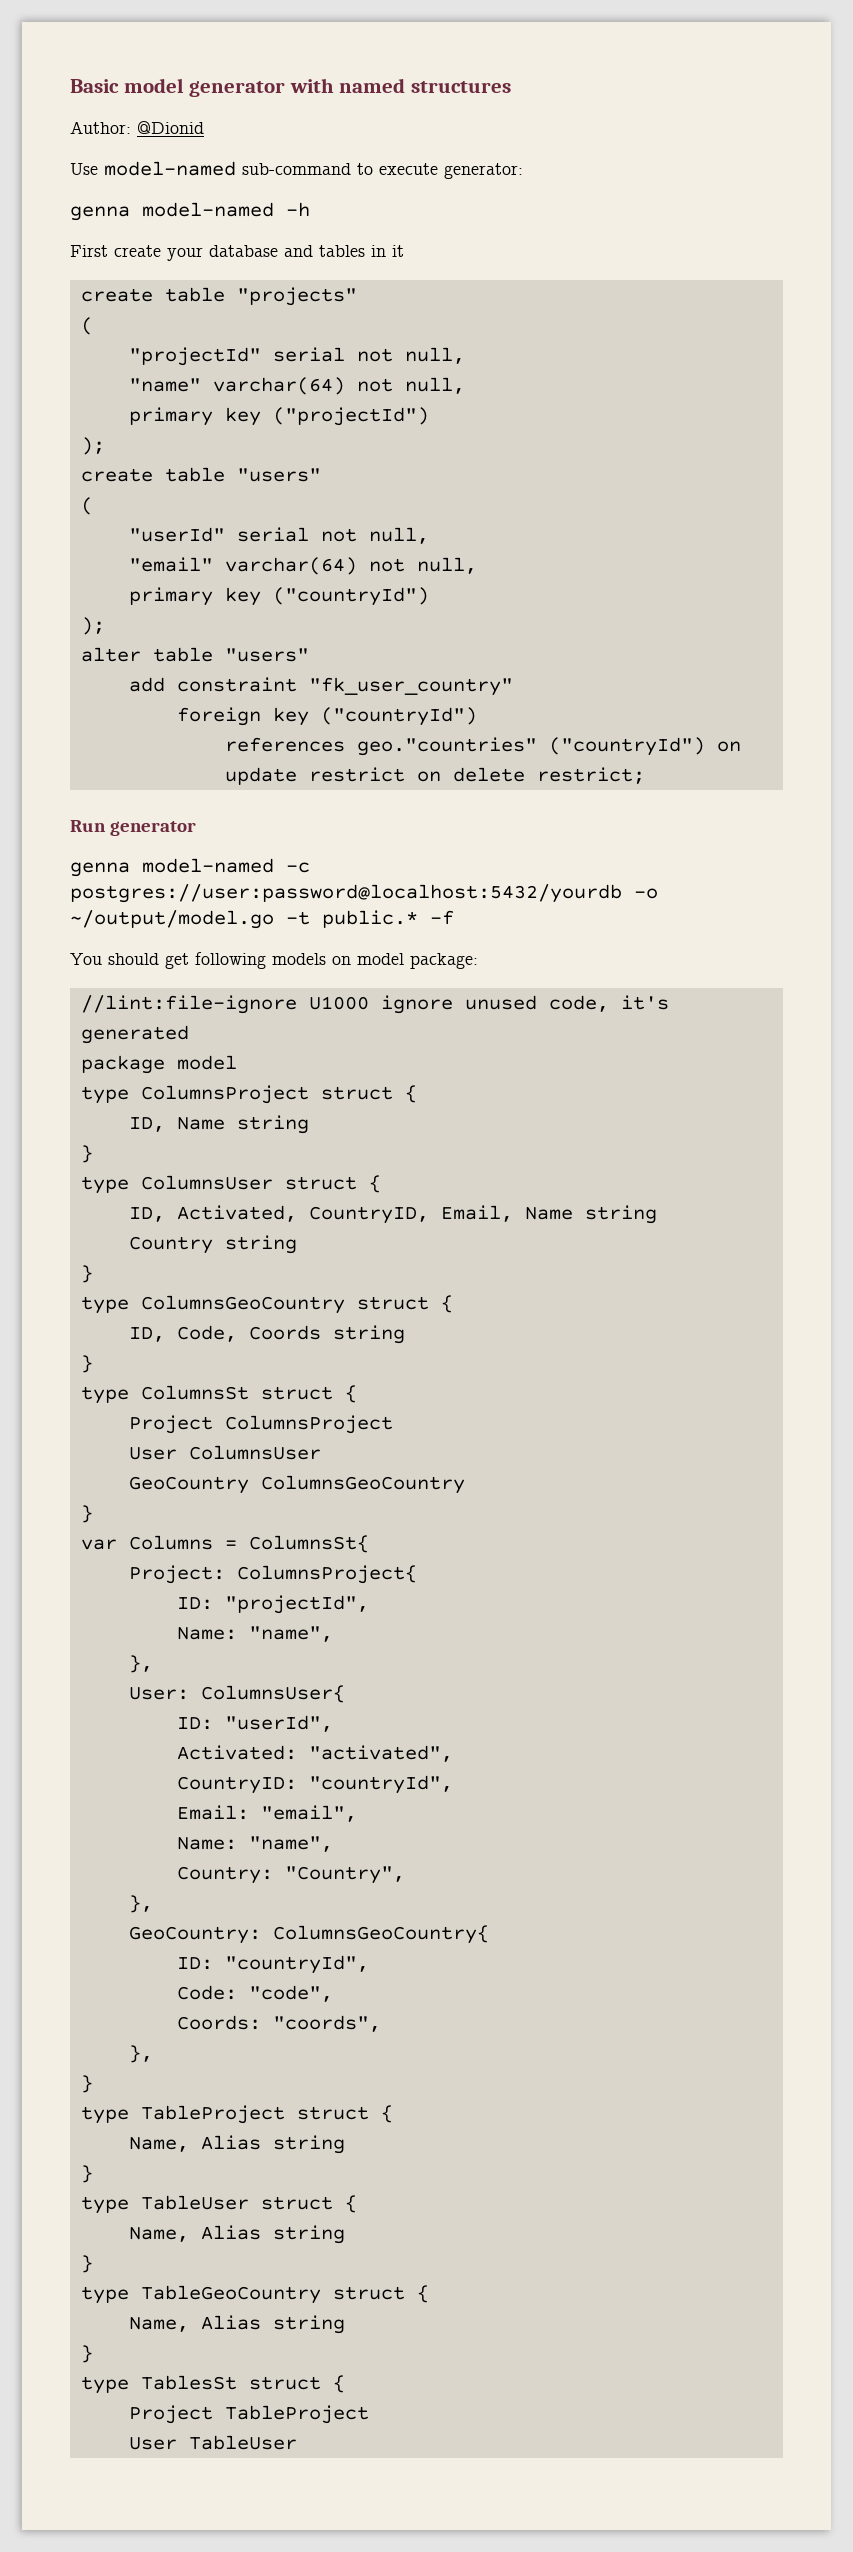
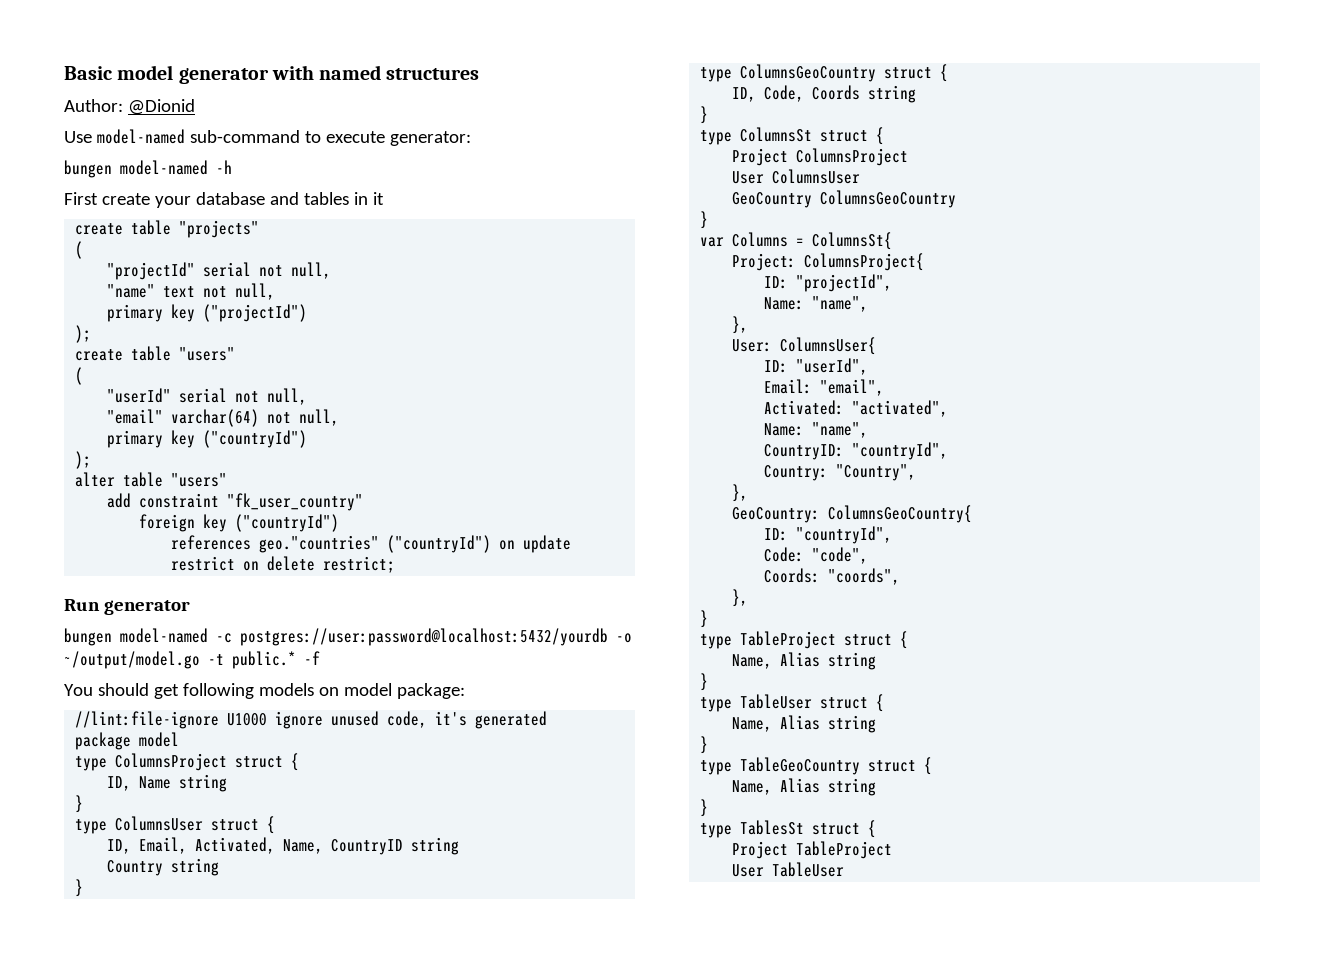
[70,206,130,221] genna -> [64,160,112,178] bungen
[212,377,345,395] varchar(64) -> [163,286,196,298] text
[70,862,130,877] genna -> [64,628,112,646] bungen
[176,1205,573,1224] Activated, CountryID, Email, Name -> [139,837,404,855] Email, Activated, Name, CountryID
(333, 1723) none -> [764,379,885,396] // Email: "email",
(453, 1753) none -> [764,422,869,438] // Name: "name",
[176,1805,357,1822] [176,1836,333,1852] // Email: "email", // Name: "name", -> (949, 451) none

